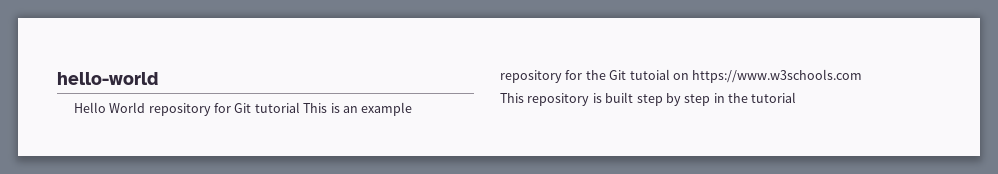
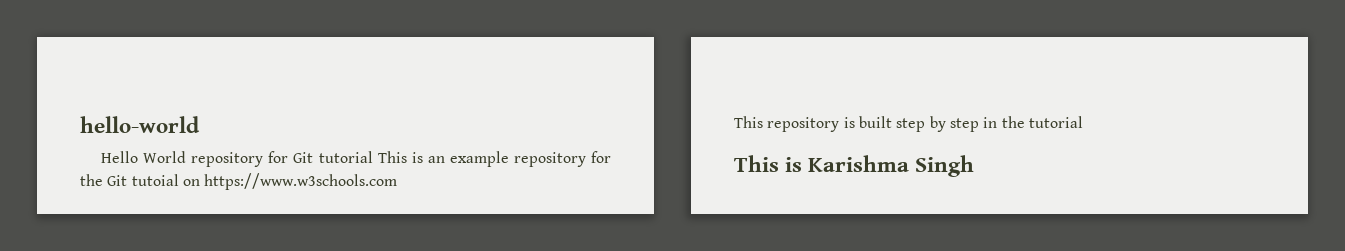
(797, 97) none -> [734,155,975,177] // This is Karishma Singh

